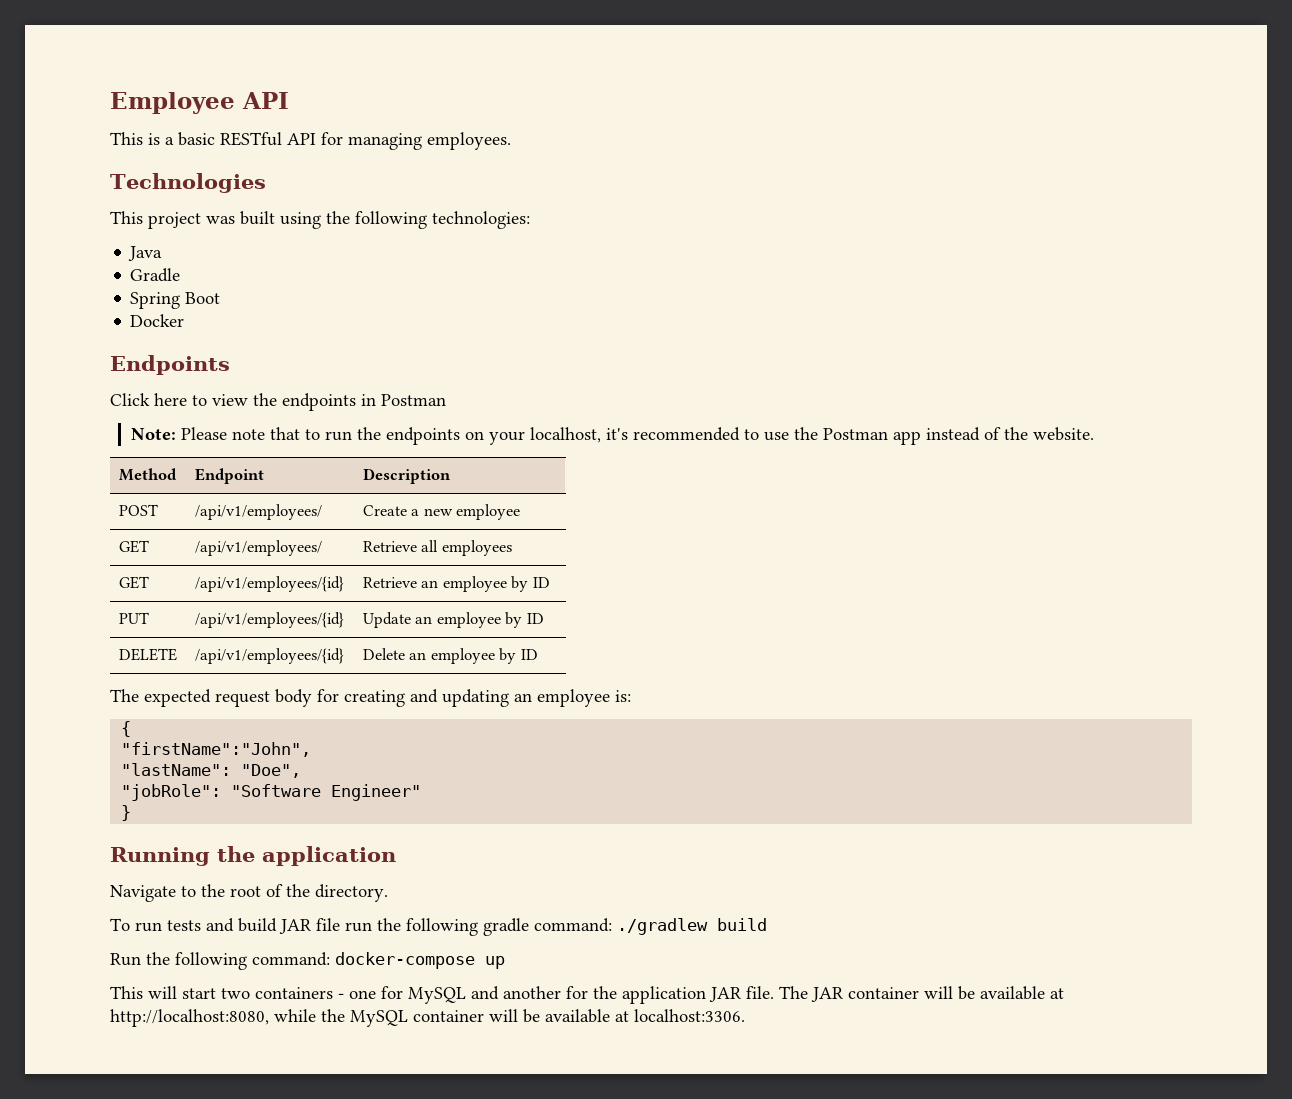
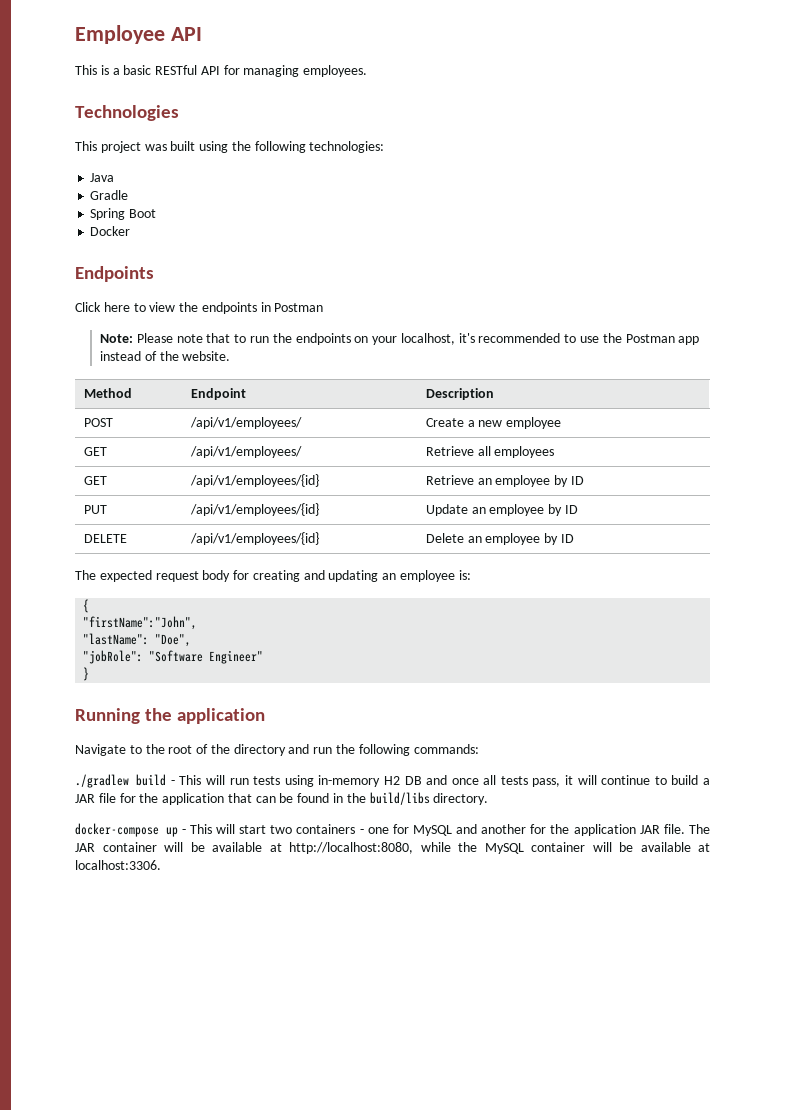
[315,884,388,902] [110,918,340,934] directory. // To run tests and build JAR file -> [233,744,310,756] directory and
[483,918,612,936] gradle command: -> [413,744,479,754] commands: //
[110,952,330,970] // Run the following command: -> [170,775,710,787] [75,792,489,805] - This will run tests using in-memory H2 DB and once all tests pass, it will continue to build a JAR file for the application that can be found in the build/libs directory. //
(505, 962) // -> [181,829,186,834] -

